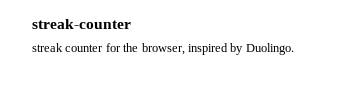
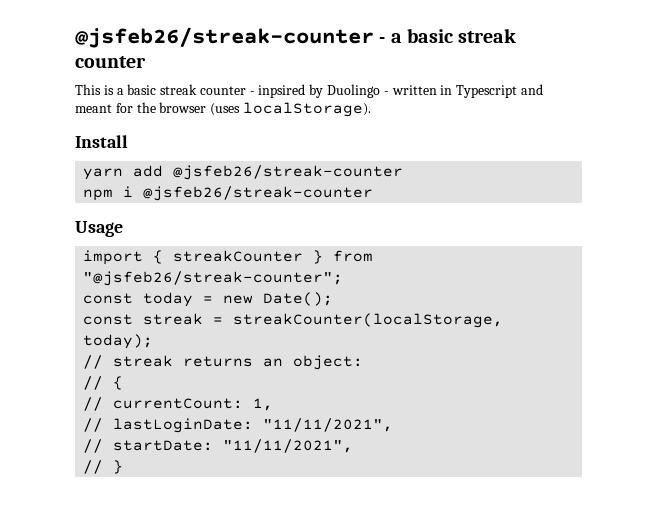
[32,19,131,29] [32,43,294,55] streak-counter // streak counter for the browser, inspired by Duolingo. -> [75,27,517,48] [75,56,146,68] [75,84,543,98] [75,102,371,117] [75,135,128,148] [83,165,404,180] [83,186,374,201] [75,221,123,237] [83,250,374,265] [83,271,344,286] [83,292,334,307] [83,313,504,328] [83,334,154,349] [83,355,364,370] [83,376,124,390] [83,397,274,411] [83,418,394,433] [83,439,354,453] [83,460,124,474] @jsfeb26/streak-counter - a basic streak counter // This is a basic streak counter - inpsired by Duolingo - written in Typescript and meant for the browser (uses localStorage). // Install // yarn add @jsfeb26/streak-counter // npm i @jsfeb26/streak-counter // Usage // import { streakCounter } from "@jsfeb26/streak-counter"; // const today = new Date(); // const streak = streakCounter(localStorage, today); // // streak returns an object: // // { // // currentCount: 1, // // lastLoginDate: "11/11/2021", // // startDate: "11/11/2021", // // }

